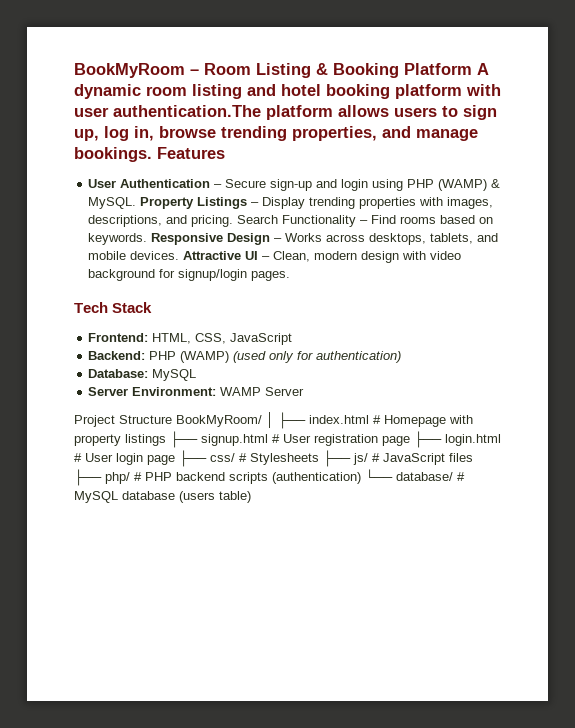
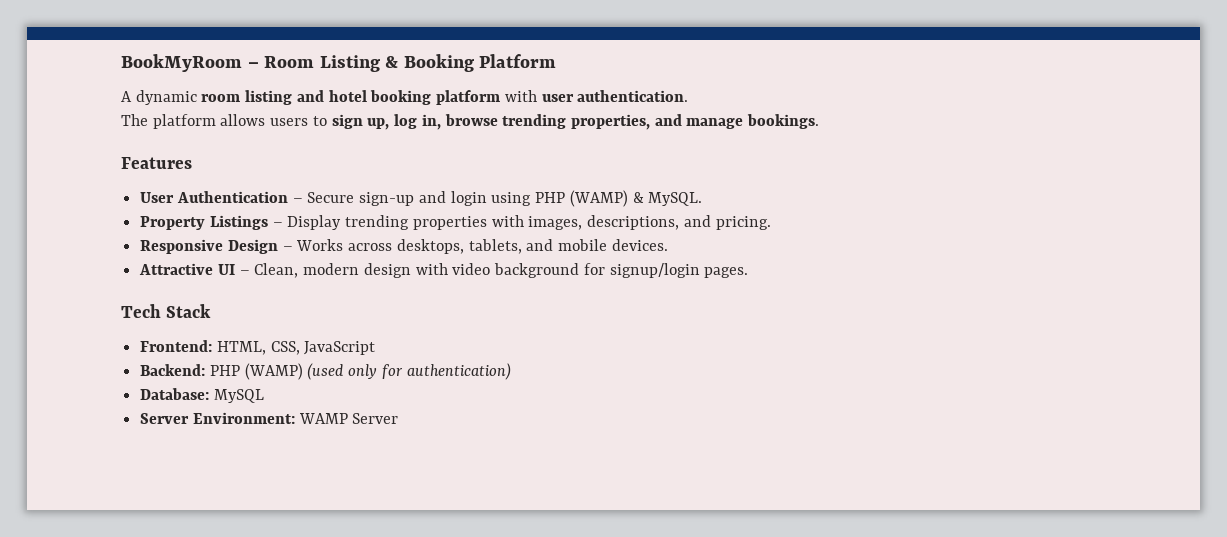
(472, 69) none -> (557, 61) //
[113,105,261,117] authentication.The -> [577,90,689,102] [121,114,148,126] authentication. // The
(152, 154) none -> (820, 121) //
(137, 203) none -> (703, 199) //
[237,215,494,227] [88,233,148,245] Search Functionality – Find rooms based on keywords. -> (771, 223) //
(180, 255) none -> (668, 245) //
[74,412,473,429] [74,431,501,448] [74,450,473,467] [74,469,465,486] [74,491,251,503] // Project Structure BookMyRoom/ │ ├── index.html # Homepage with property listings ├── signup.html # User registration page ├── login.html # User login page ├── css/ # Stylesheets ├── js/ # JavaScript files ├── php/ # PHP backend scripts (authentication) └── database/ # MySQL database (users table) -> (399, 418) none

